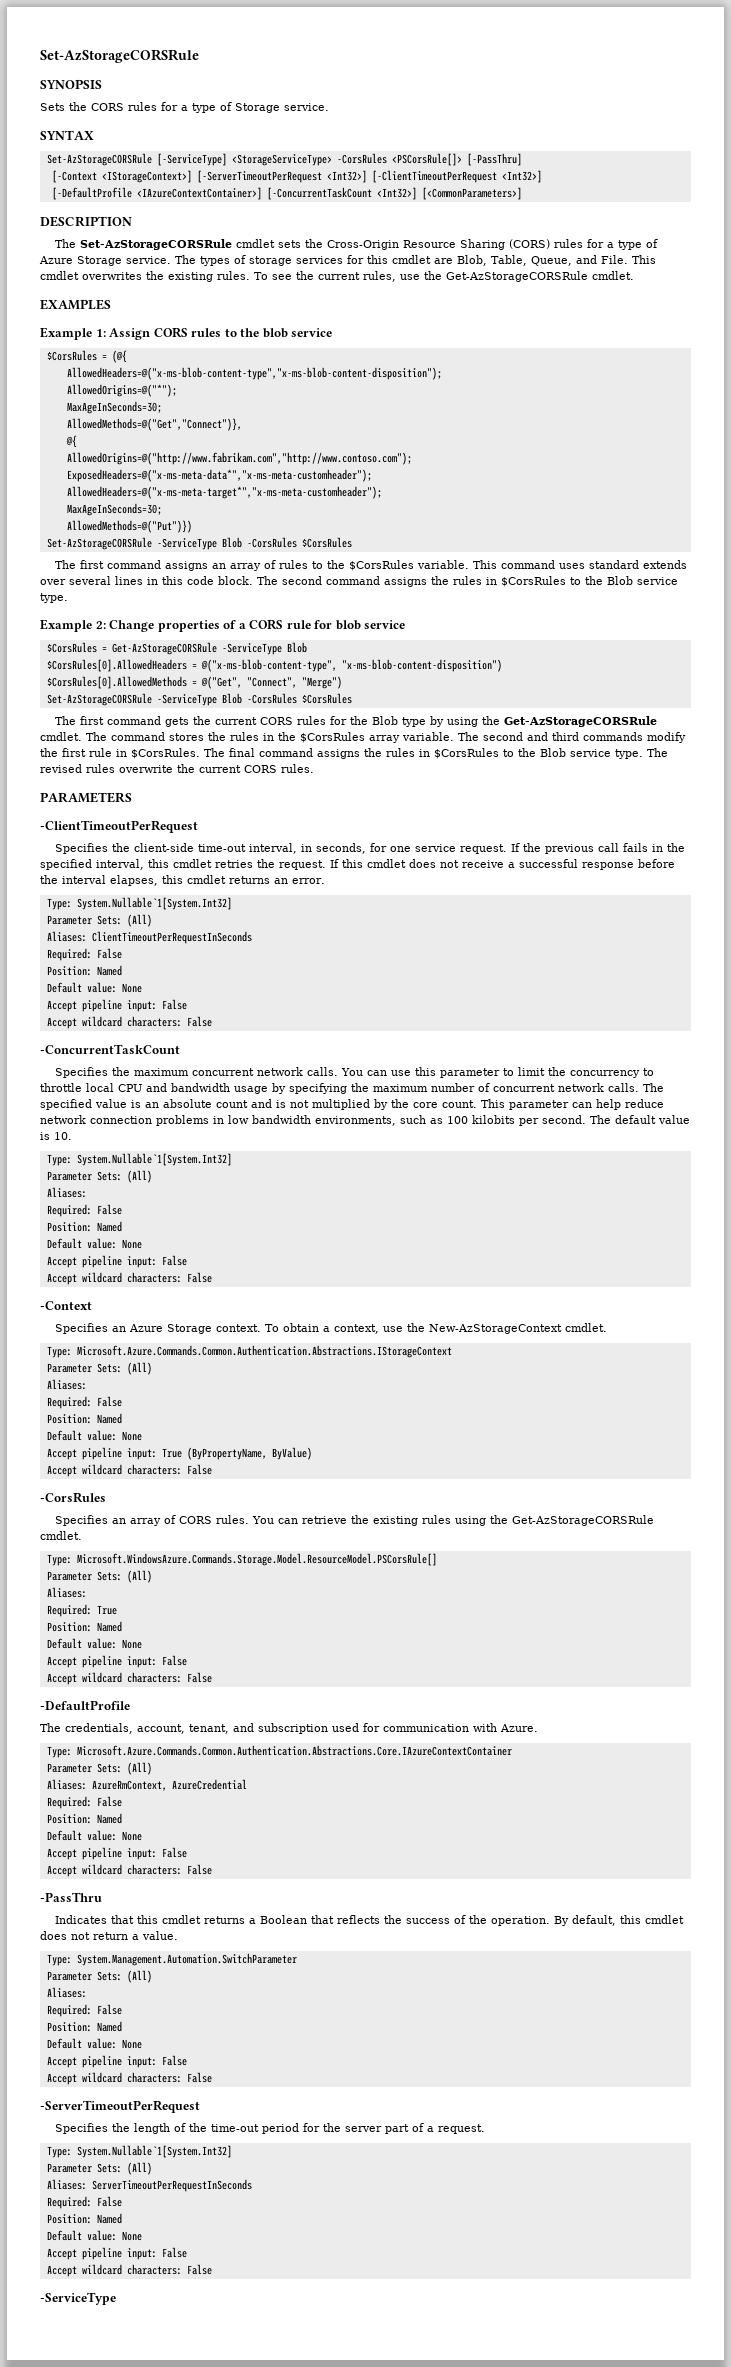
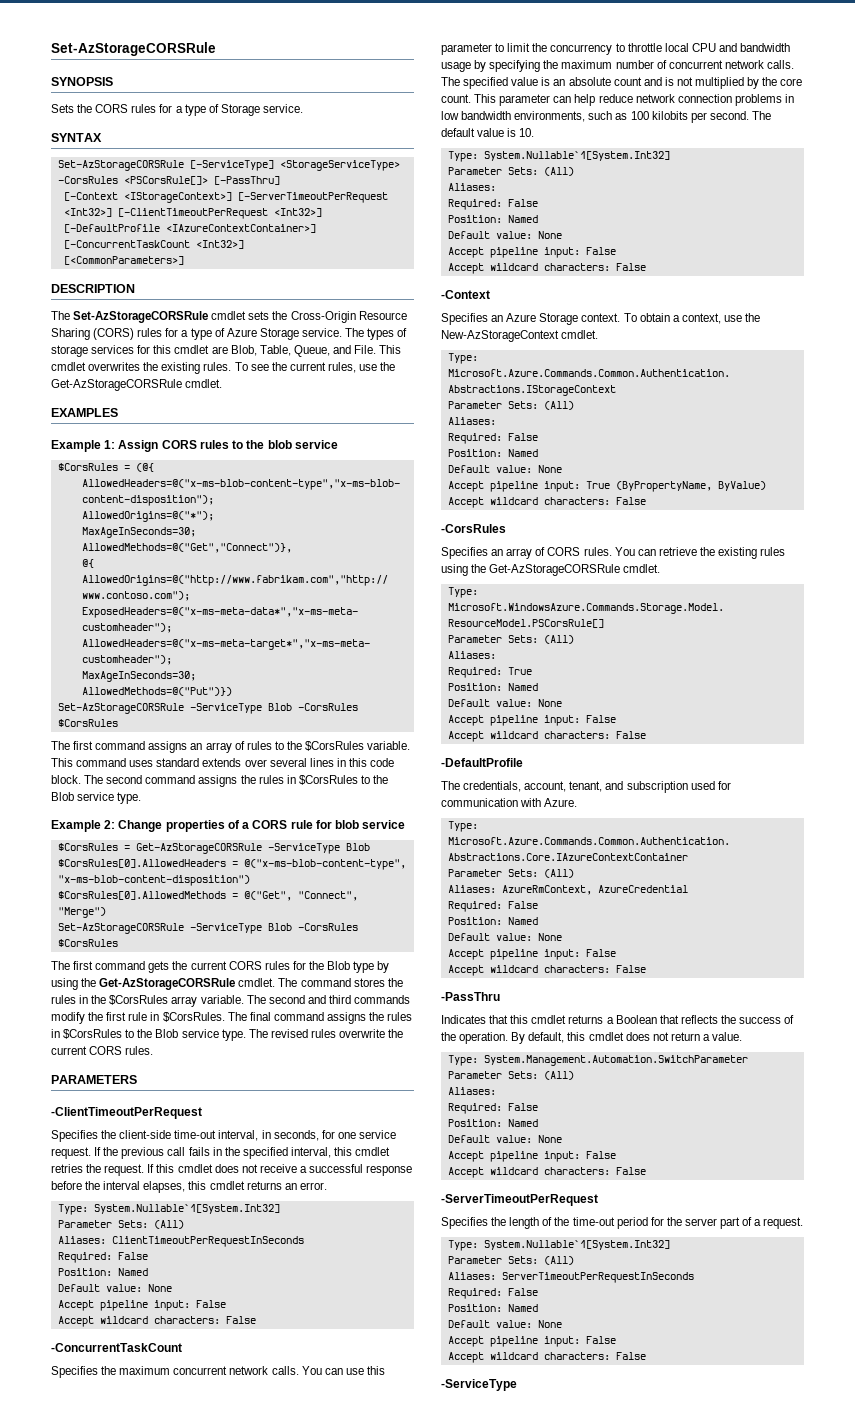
(417, 193) none -> (244, 244) //

